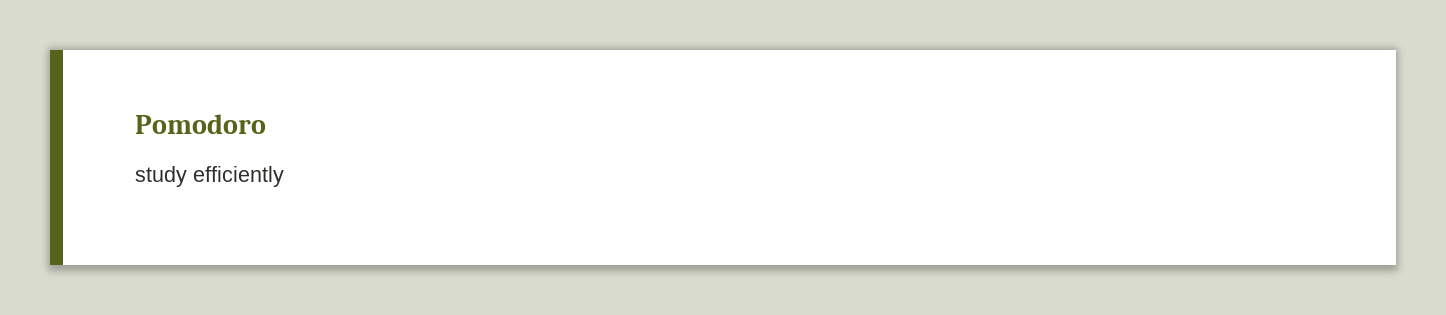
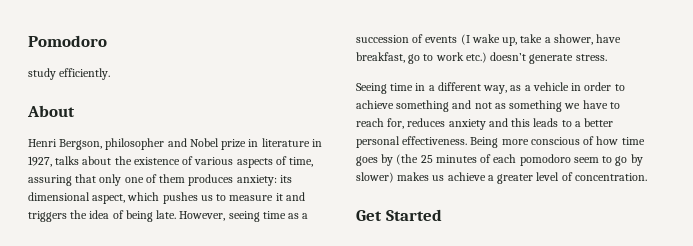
[193,166,284,187] efficiently -> [59,68,111,80] [27,105,75,117] [28,138,322,150] [28,156,314,168] [28,174,292,186] [28,192,305,204] [28,210,309,222] [356,34,622,46] [356,52,607,64] [356,82,625,94] [356,100,620,112] [356,118,614,130] [356,136,645,148] [356,154,643,166] [356,172,647,184] [356,209,442,221] efficiently. // About // Henri Bergson, philosopher and Nobel prize in literature in 1927, talks about the existence of various aspects of time, assuring that only one of them produces anxiety: its dimensional aspect, which pushes us to measure it and triggers the idea of being late. However, seeing time as a succession of events (I wake up, take a shower, have breakfast, go to work etc.) doesn’t generate stress. // Seeing time in a different way, as a vehicle in order to achieve something and not as something we have to reach for, reduces anxiety and this leads to a better personal effectiveness. Being more conscious of how time goes by (the 25 minutes of each pomodoro seem to go by slower) makes us achieve a greater level of concentration. // Get Started

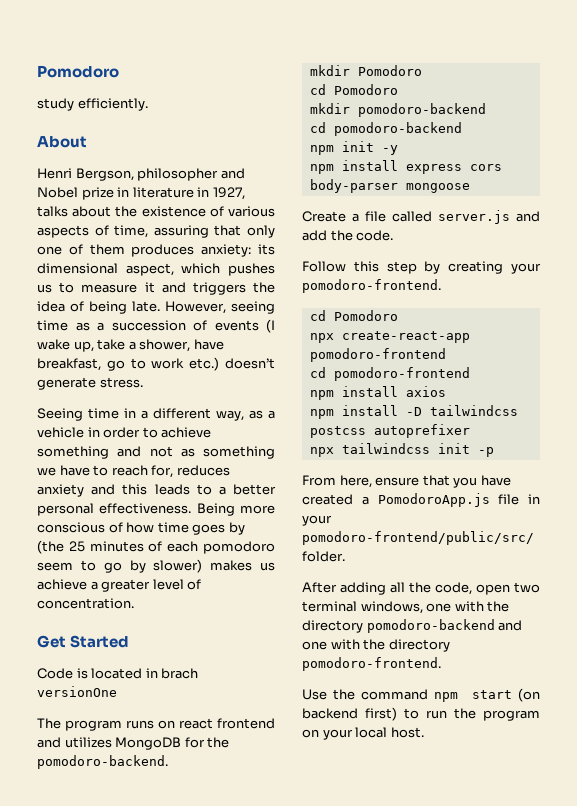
(442, 215) none -> [37,668,199,679] [37,686,117,697] [37,718,275,731] [37,737,230,750] [37,755,168,769] [309,65,422,76] [309,84,398,95] [309,103,486,117] [309,122,462,136] [309,141,398,155] [309,160,502,174] [309,179,470,193] [302,210,540,224] [302,230,394,241] [302,261,541,274] [302,279,441,293] [309,310,398,321] [309,331,470,343] [309,348,446,362] [309,367,470,381] [309,386,446,400] [309,405,518,419] [309,424,470,438] [309,443,494,457] [302,475,511,488] [302,493,540,507] [302,515,332,526] [302,531,534,545] [302,551,345,562] [302,582,540,595] [302,601,510,614] [302,619,523,633] [302,639,450,652] [302,657,441,671] [302,688,540,702] [302,707,540,721] [302,727,424,740] // Code is located in brach versionOne // The program runs on react frontend and utilizes MongoDB for the pomodoro-backend. // mkdir Pomodoro // cd Pomodoro // mkdir pomodoro-backend // cd pomodoro-backend // npm init -y // npm install express cors body-parser mongoose // Create a file called server.js and add the code. // Follow this step by creating your pomodoro-frontend. // cd Pomodoro // npx create-react-app pomodoro-frontend // cd pomodoro-frontend // npm install axios // npm install -D tailwindcss postcss autoprefixer // npx tailwindcss init -p // From here, ensure that you have created a PomodoroApp.js file in your pomodoro-frontend/public/src/ folder. // After adding all the code, open two terminal windows, one with the directory pomodoro-backend and one with the directory pomodoro-frontend. // Use the command npm start (on backend first) to run the program on your local host.

